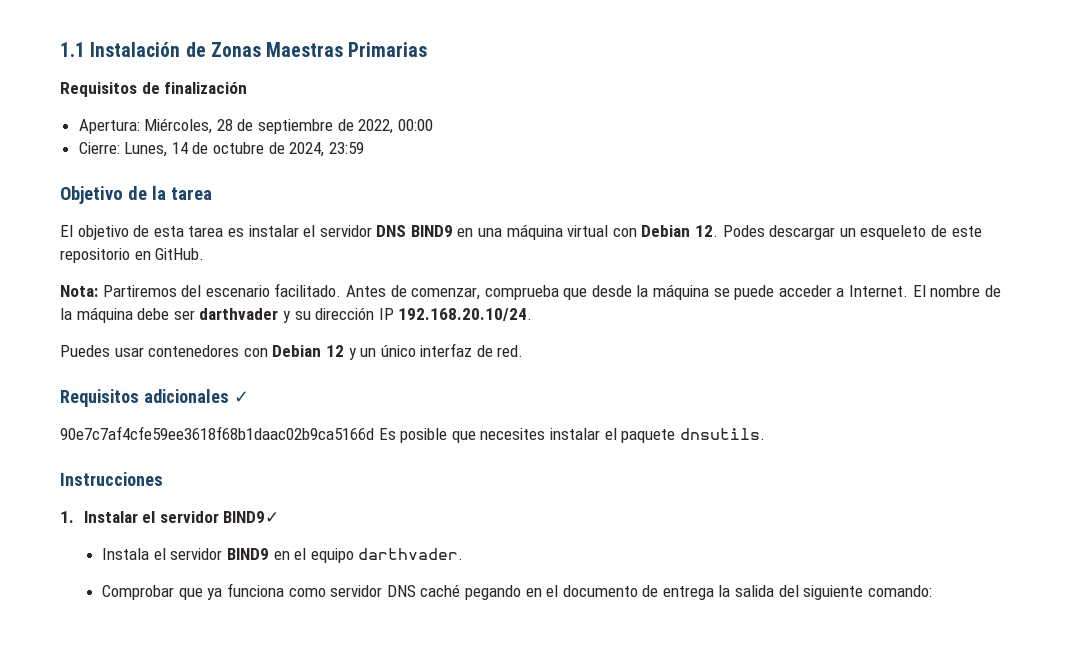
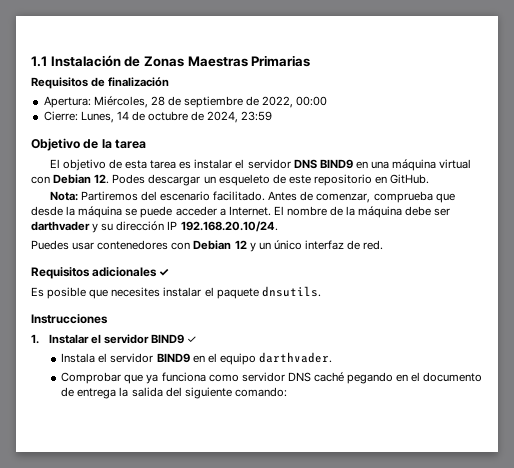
[60,426,374,440] 90e7c7af4cfe59ee3618f68b1daac02b9ca5166d -> (170, 272) none
[223,511,280,523] BIND9✓ -> [150,334,198,344] BIND9 ✓

